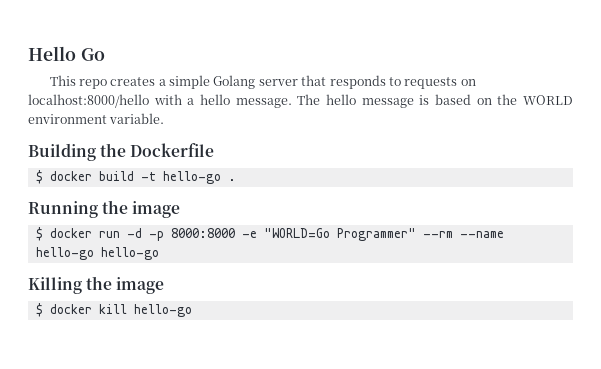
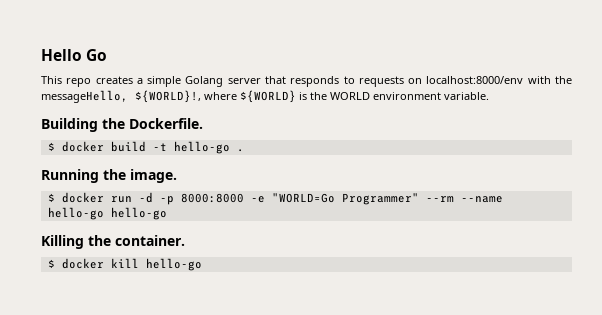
[28,94,492,108] localhost:8000/hello with a hello message. The hello message is based on -> [426,76,572,84] [41,90,307,103] localhost:8000/env with the messageHello, ${WORLD}!, where ${WORLD} is
[130,143,215,157] Dockerfile -> [129,118,203,129] Dockerfile.
[132,201,181,218] image -> [130,169,177,183] image.
[116,277,165,294] image -> [115,235,185,246] container.

